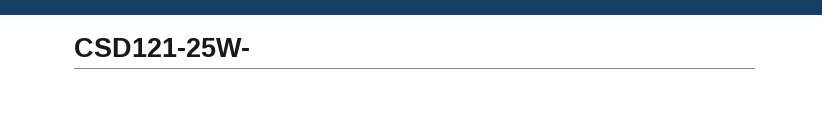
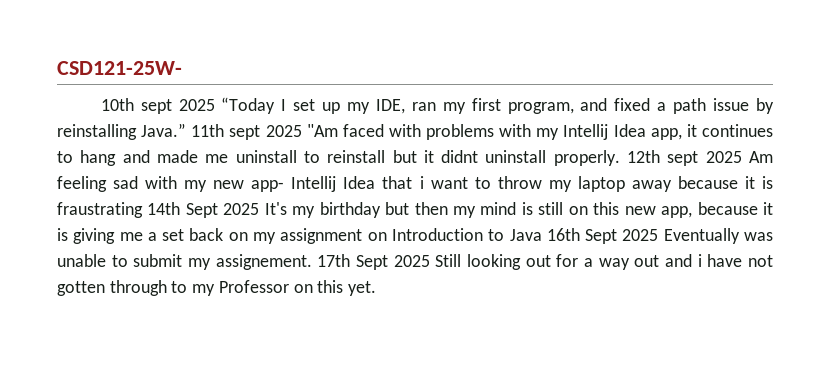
(250, 47) none -> [100,97,774,114] [57,123,773,140] [57,150,773,166] [57,176,773,192] [57,202,774,218] [57,228,773,244] [57,254,773,270] [57,280,377,296] // 10th sept 2025 “Today I set up my IDE, ran my first program, and fixed a path issue by reinstalling Java.” 11th sept 2025 "Am faced with problems with my Intellij Idea app, it continues to hang and made me uninstall to reinstall but it didnt uninstall properly. 12th sept 2025 Am feeling sad with my new app- Intellij Idea that i want to throw my laptop away because it is fraustrating 14th Sept 2025 It's my birthday but then my mind is still on this new app, because it is giving me a set back on my assignment on Introduction to Java 16th Sept 2025 Eventually was unable to submit my assignement. 17th Sept 2025 Still looking out for a way out and i have not gotten through to my Professor on this yet.

